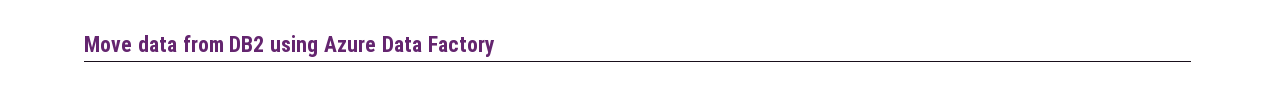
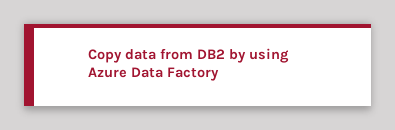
[84,36,132,52] Move -> [88,49,122,63] Copy
(265, 44) none -> [229,49,246,63] by

